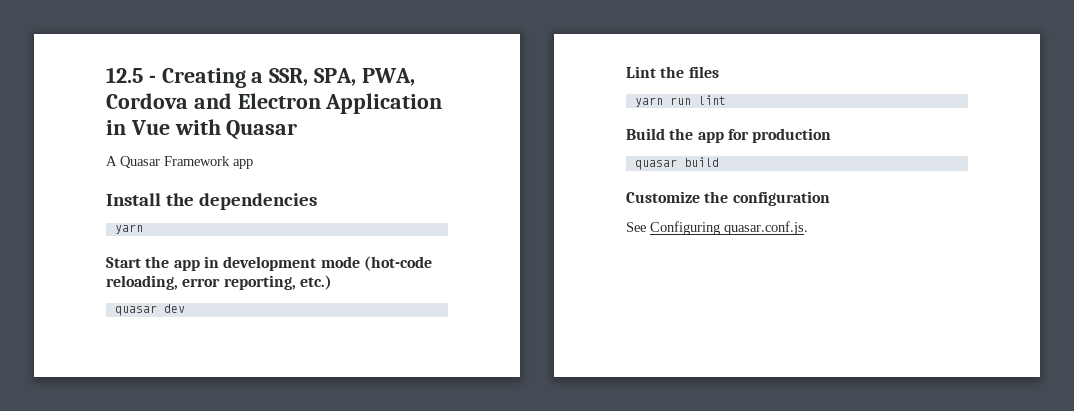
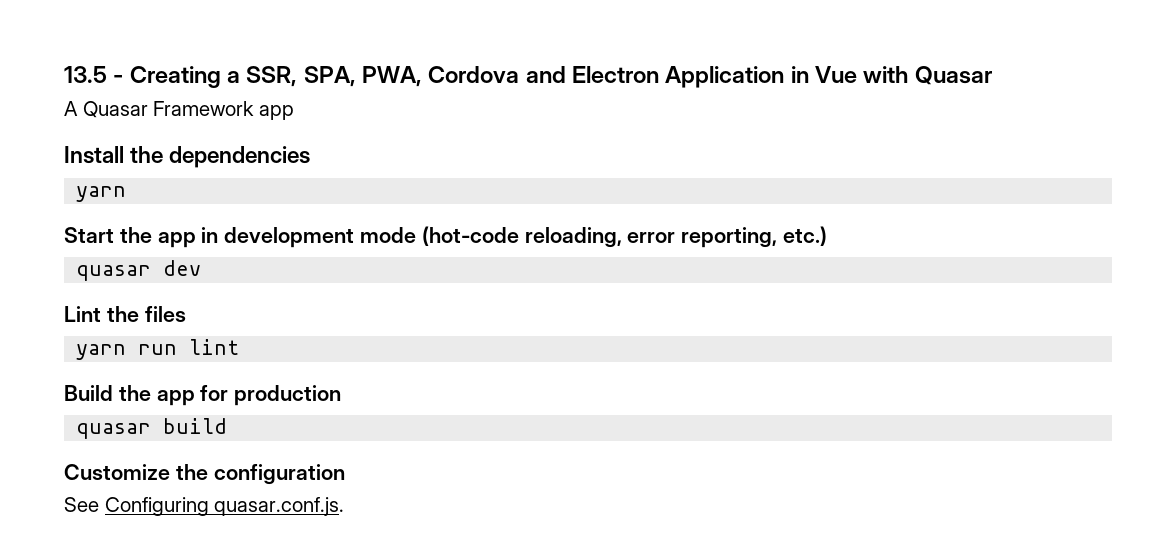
[106,67,143,83] 12.5 -> [64,66,107,83] 13.5

